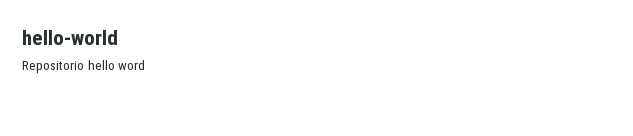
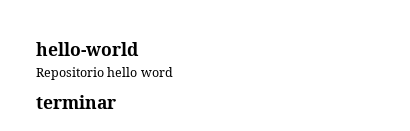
(146, 65) none -> [36,95,116,109] // terminar

